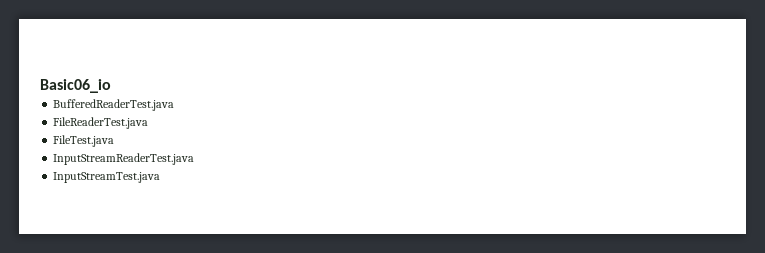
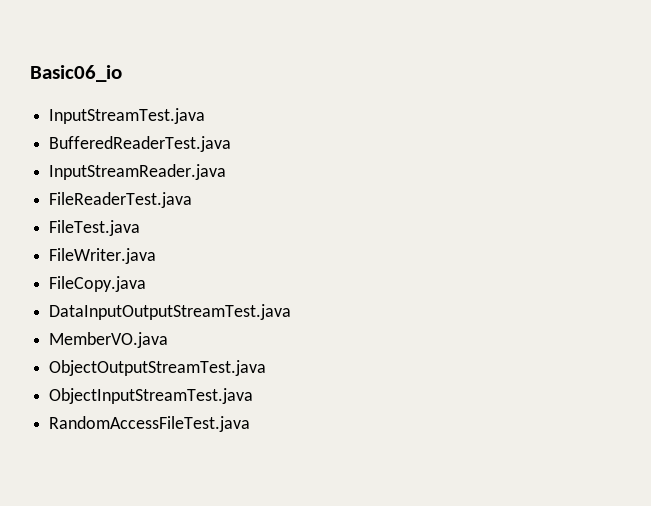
(111, 86) none -> [49,108,206,124] // InputStreamTest.java
(175, 105) none -> [49,164,227,180] // InputStreamReader.java
[53,153,195,165] [53,172,161,183] InputStreamReaderTest.java // InputStreamTest.java -> [49,248,157,264] [49,276,147,292] [49,304,292,320] [49,332,169,348] [49,360,267,376] [49,388,254,404] [49,416,251,432] FileWriter.java // FileCopy.java // DataInputOutputStreamTest.java // MemberVO.java // ObjectOutputStreamTest.java // ObjectInputStreamTest.java // RandomAccessFileTest.java

